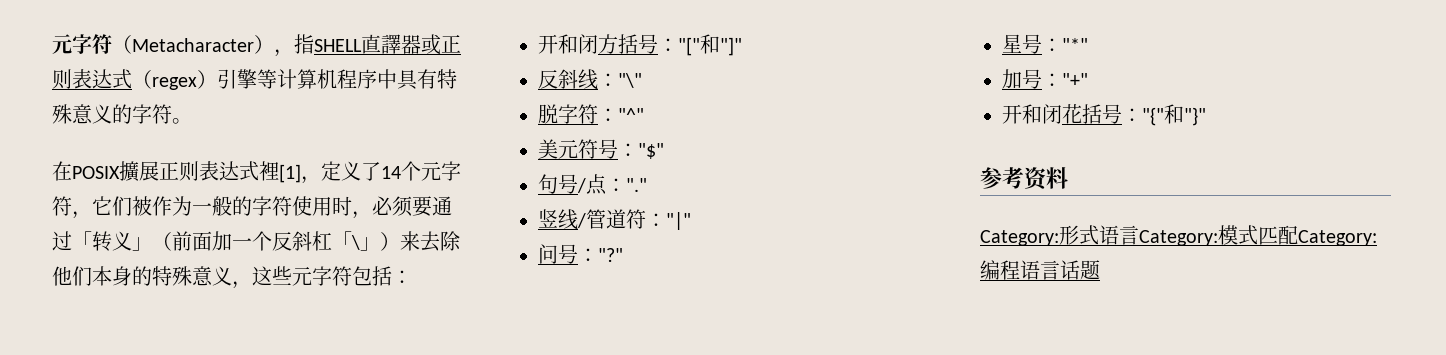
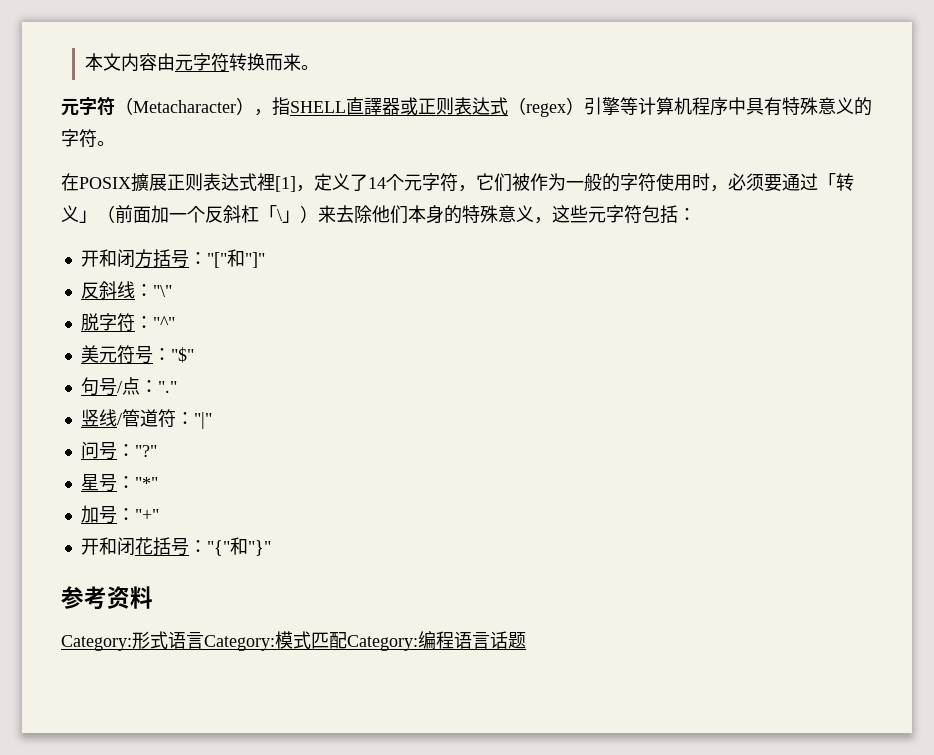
(52, 44) none -> [84,53,319,72] 本文内容由元字符转换而来。 //

